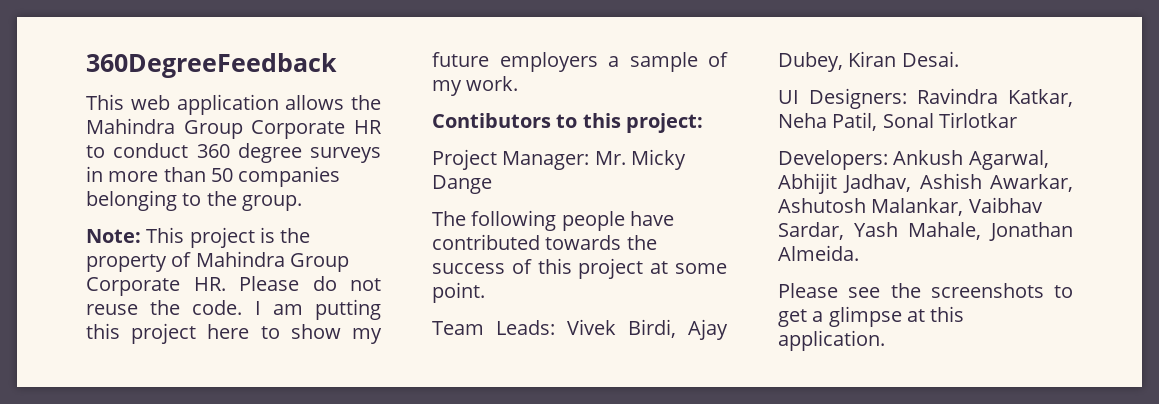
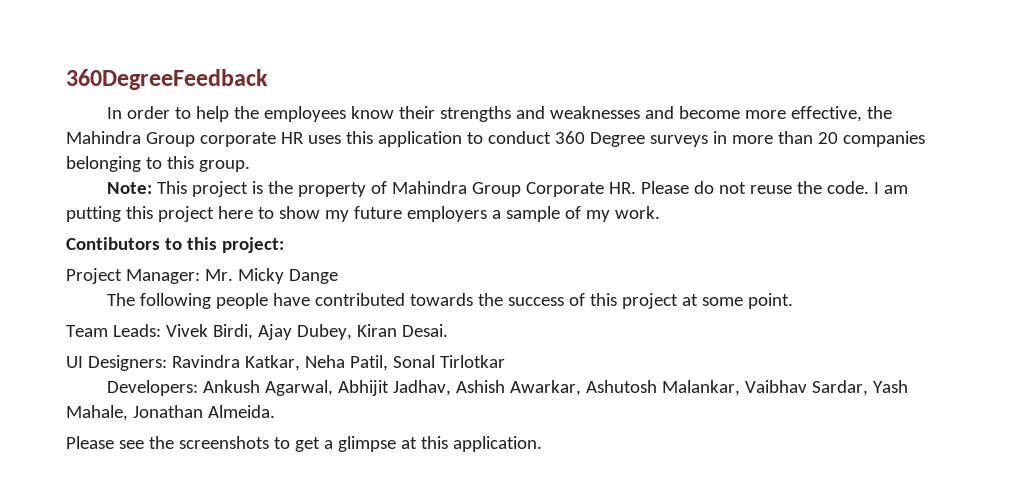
[86,94,381,115] [86,118,382,139] This web application allows the Mahindra Group Corporate HR -> [106,106,892,122] [66,131,462,147] In order to help the employees know their strengths and weaknesses and become more effective, the Mahindra Group corporate HR uses this application
[237,143,302,163] degree -> [589,132,645,147] Degree
[210,168,233,182] 50 -> [817,132,838,144] 20
[206,191,237,206] the -> [166,156,194,169] this

